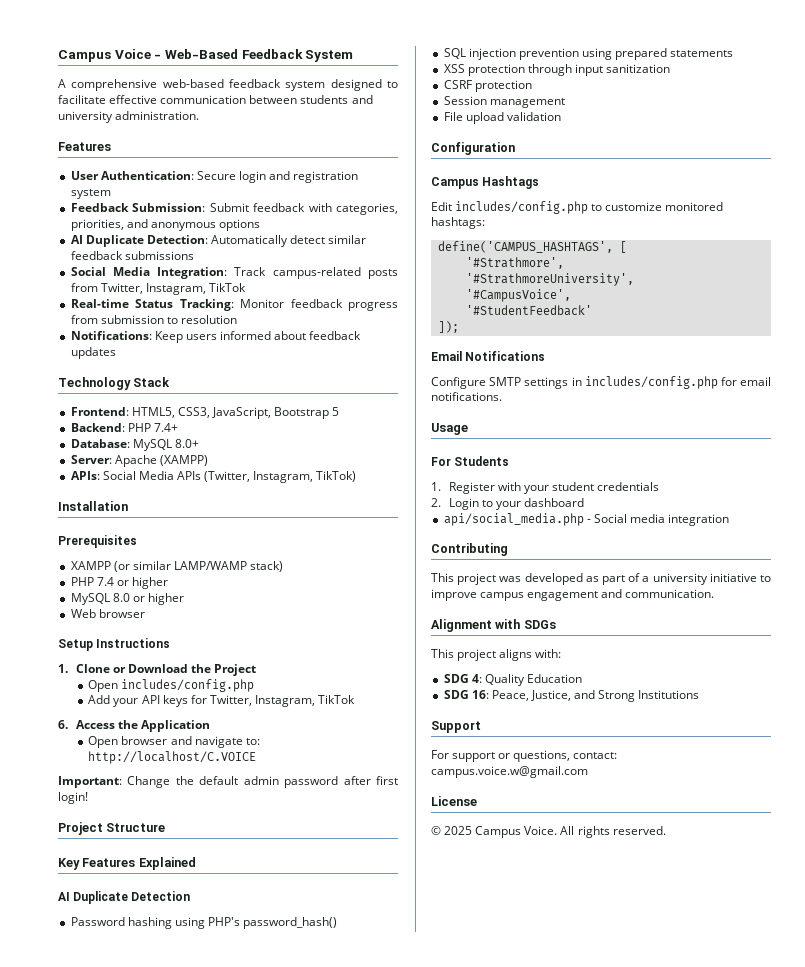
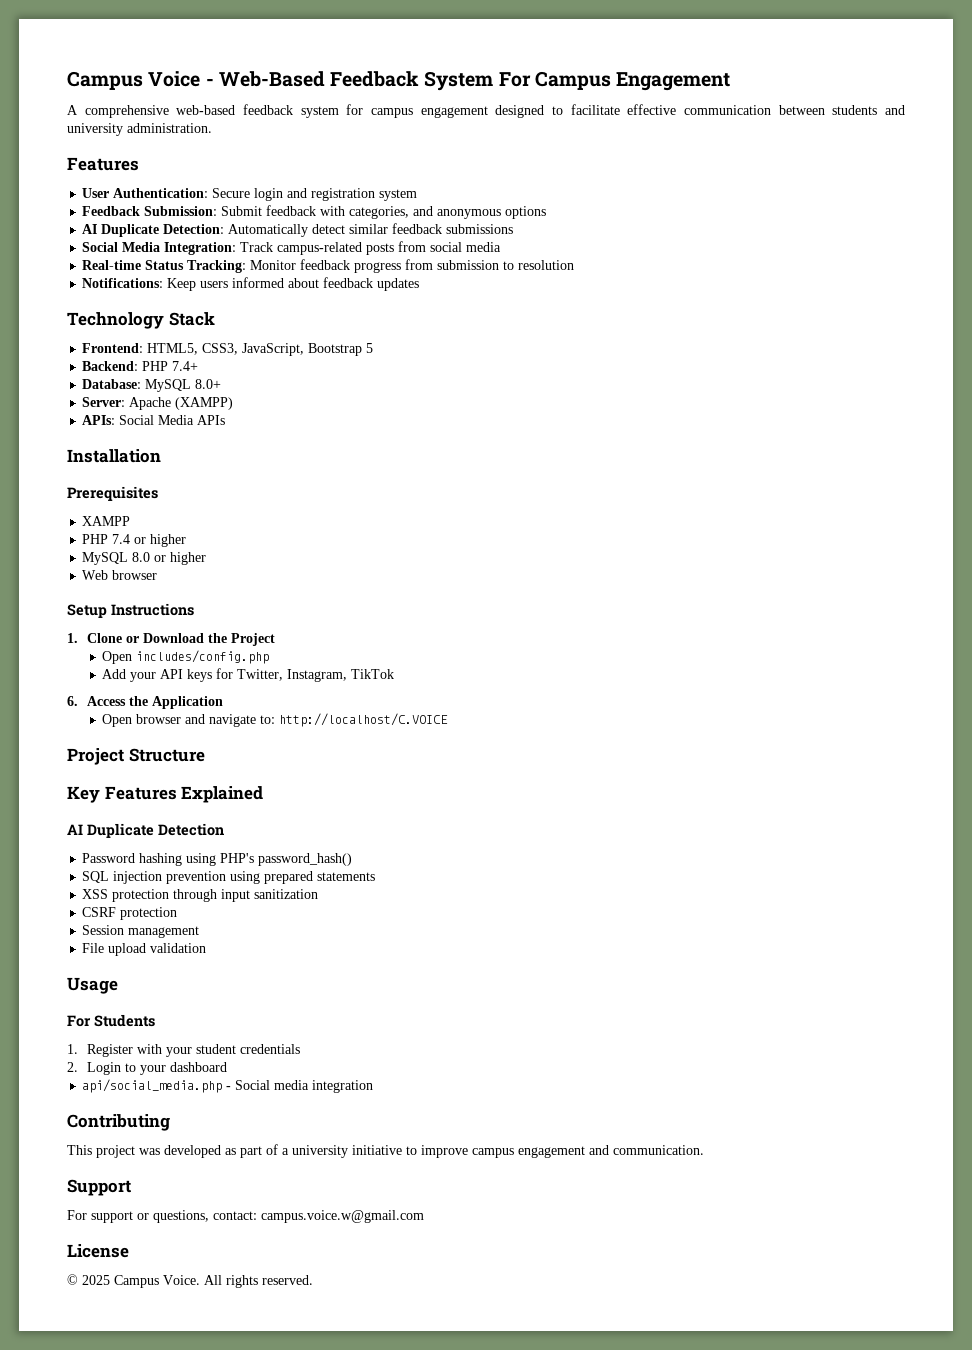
(354, 56) none -> [498,71,731,91] For Campus Engagement
(326, 86) none -> [346,104,488,118] for campus engagement
[70,219,124,231] priorities, -> (410, 212) none
[100,283,246,295] Twitter, Instagram, TikTok -> [430,242,502,252] social media
[204,471,357,483] (Twitter, Instagram, TikTok) -> (226, 420) none
[113,561,284,572] (or similar LAMP/WAMP stack) -> (131, 521) none
[58,776,398,788] [58,792,88,804] // Important: Change the default admin password after first login! -> (449, 720) none
[431,142,515,155] [431,176,540,189] [431,201,724,214] [431,217,485,229] [437,241,627,253] [465,257,564,269] [465,273,634,286] [465,289,571,302] [465,305,592,316] [437,321,459,333] [431,351,546,361] [431,376,771,389] [431,392,502,401] // Configuration // Campus Hashtags // Edit includes/config.php to customize monitored hashtags: // define('CAMPUS_HASHTAGS', [ // '#Strathmore', // '#StrathmoreUniversity', // '#CampusVoice', // '#StudentFeedback' // ]); // Email Notifications // Configure SMTP settings in includes/config.php for email notifications. -> (207, 948) none
[431,619,556,632] [431,649,562,661] [443,674,582,686] [443,690,700,702] // Alignment with SDGs // This project aligns with: // SDG 4: Quality Education // SDG 16: Peace, Justice, and Strong Institutions -> (704, 1150) none

